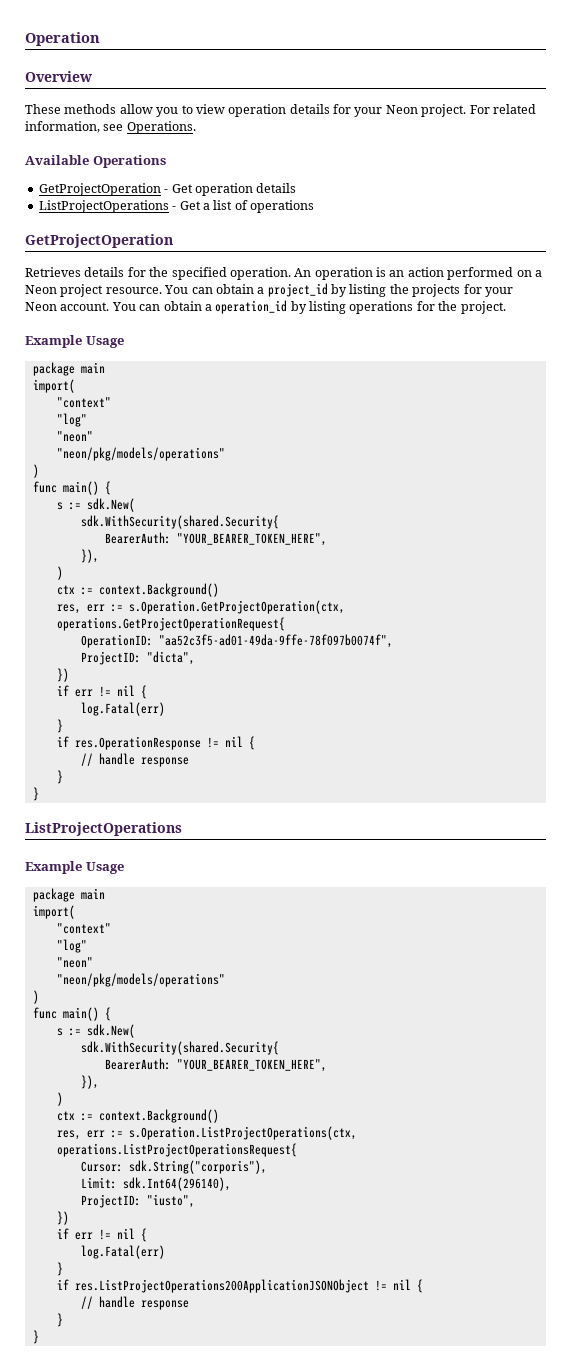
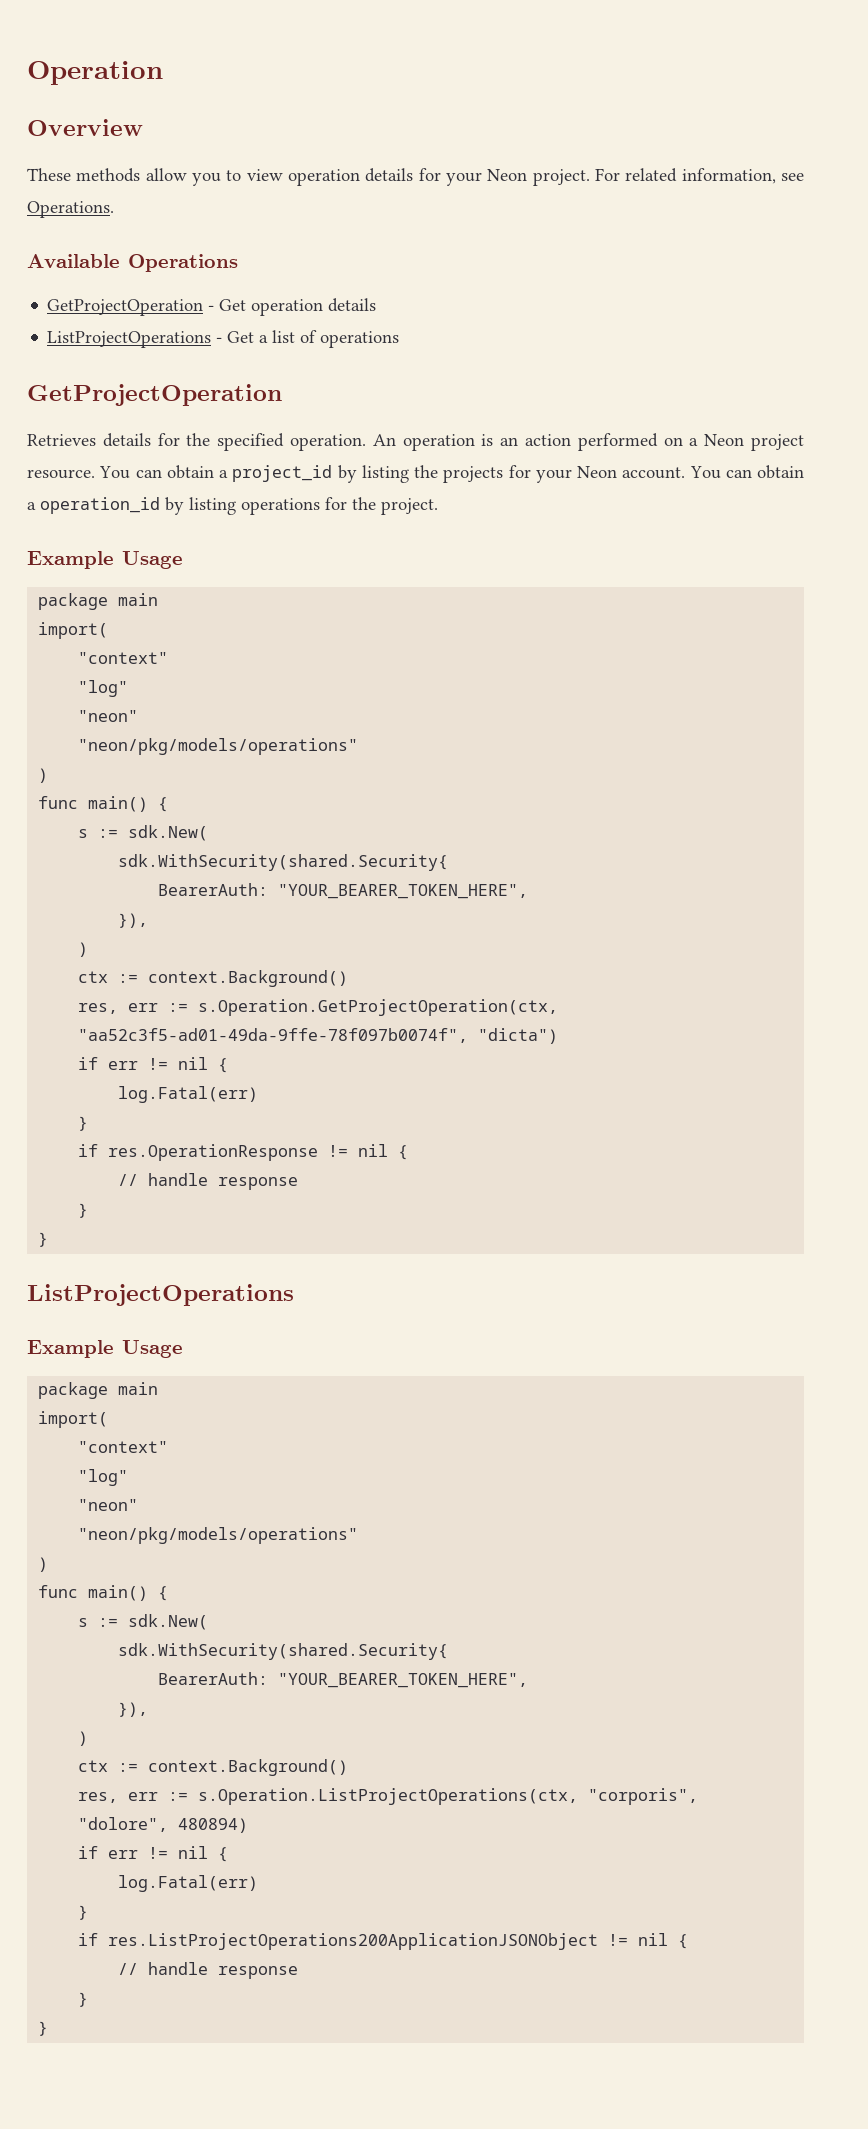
[56,617,285,631] [80,634,153,648] operations.GetProjectOperationRequest{ // OperationID: -> (559, 1007) none
[80,651,195,665] [56,668,69,682] // ProjectID: "dicta", // }) -> [478,1028,559,1044] "dicta")
[56,1143,297,1157] [80,1160,267,1174] [80,1177,231,1191] [80,1194,195,1208] [56,1211,69,1225] operations.ListProjectOperationsRequest{ // Cursor: sdk.String("corporis"), // Limit: sdk.Int64(296140), // ProjectID: "iusto", // }) -> [588,1788,699,1805] [78,1817,249,1833] "corporis", "dolore", 480894)

